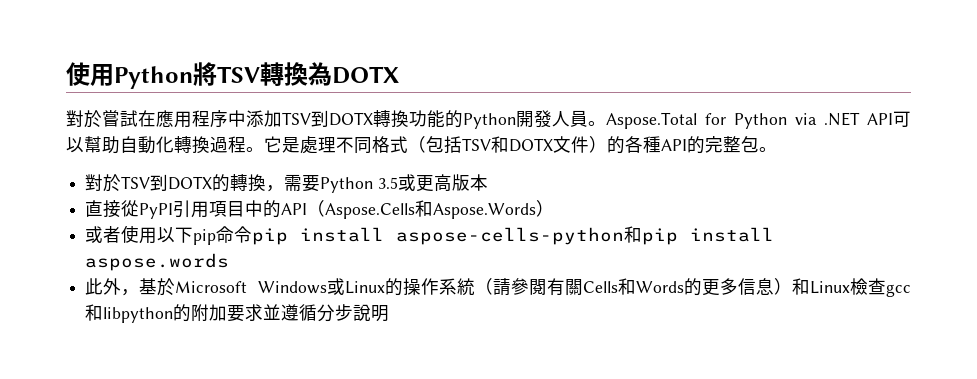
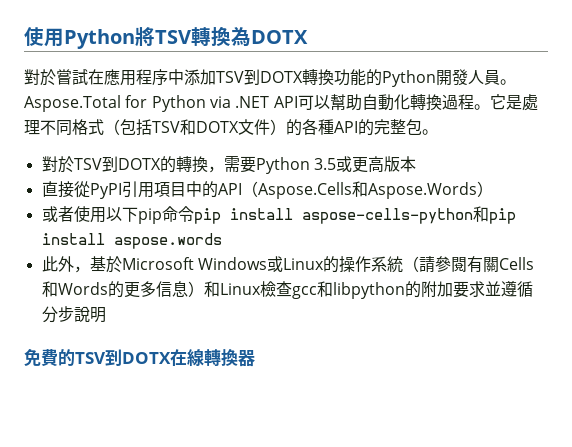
(390, 313) none -> [24,349,255,367] // 免費的TSV到DOTX在線轉換器

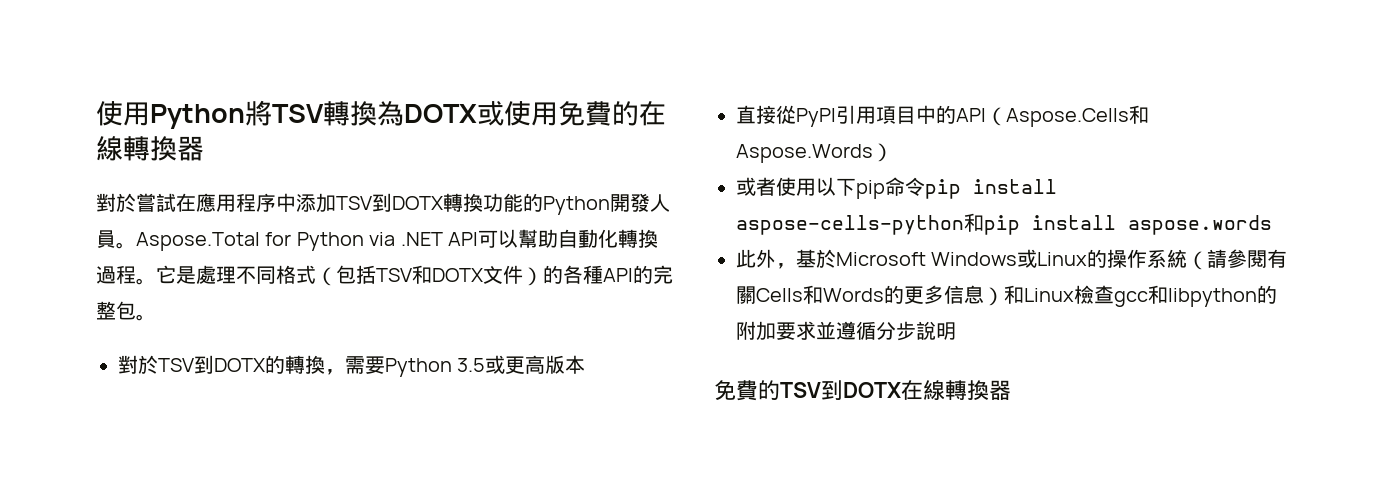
(308, 37) none -> [477,101,666,126] [96,136,204,161] 或使用免費的在線轉換器

